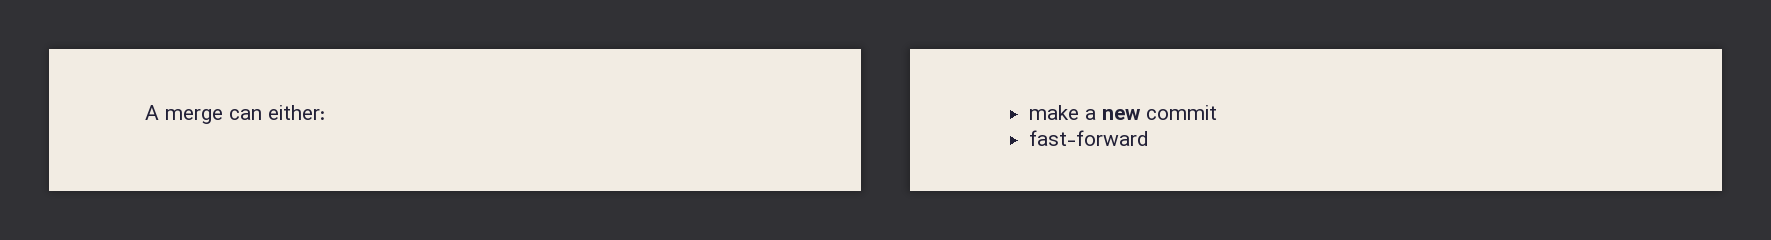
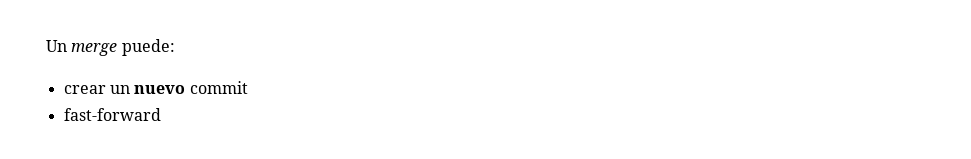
[145,105,325,124] [1029,105,1142,120] A merge can either: // make a new -> [46,39,175,56] [63,85,186,94] Un merge puede: // crear un nuevo

